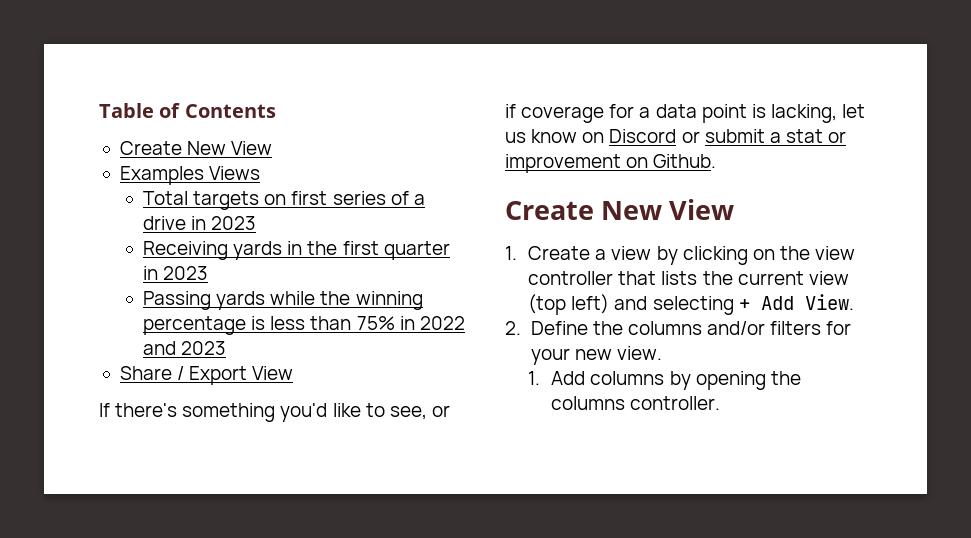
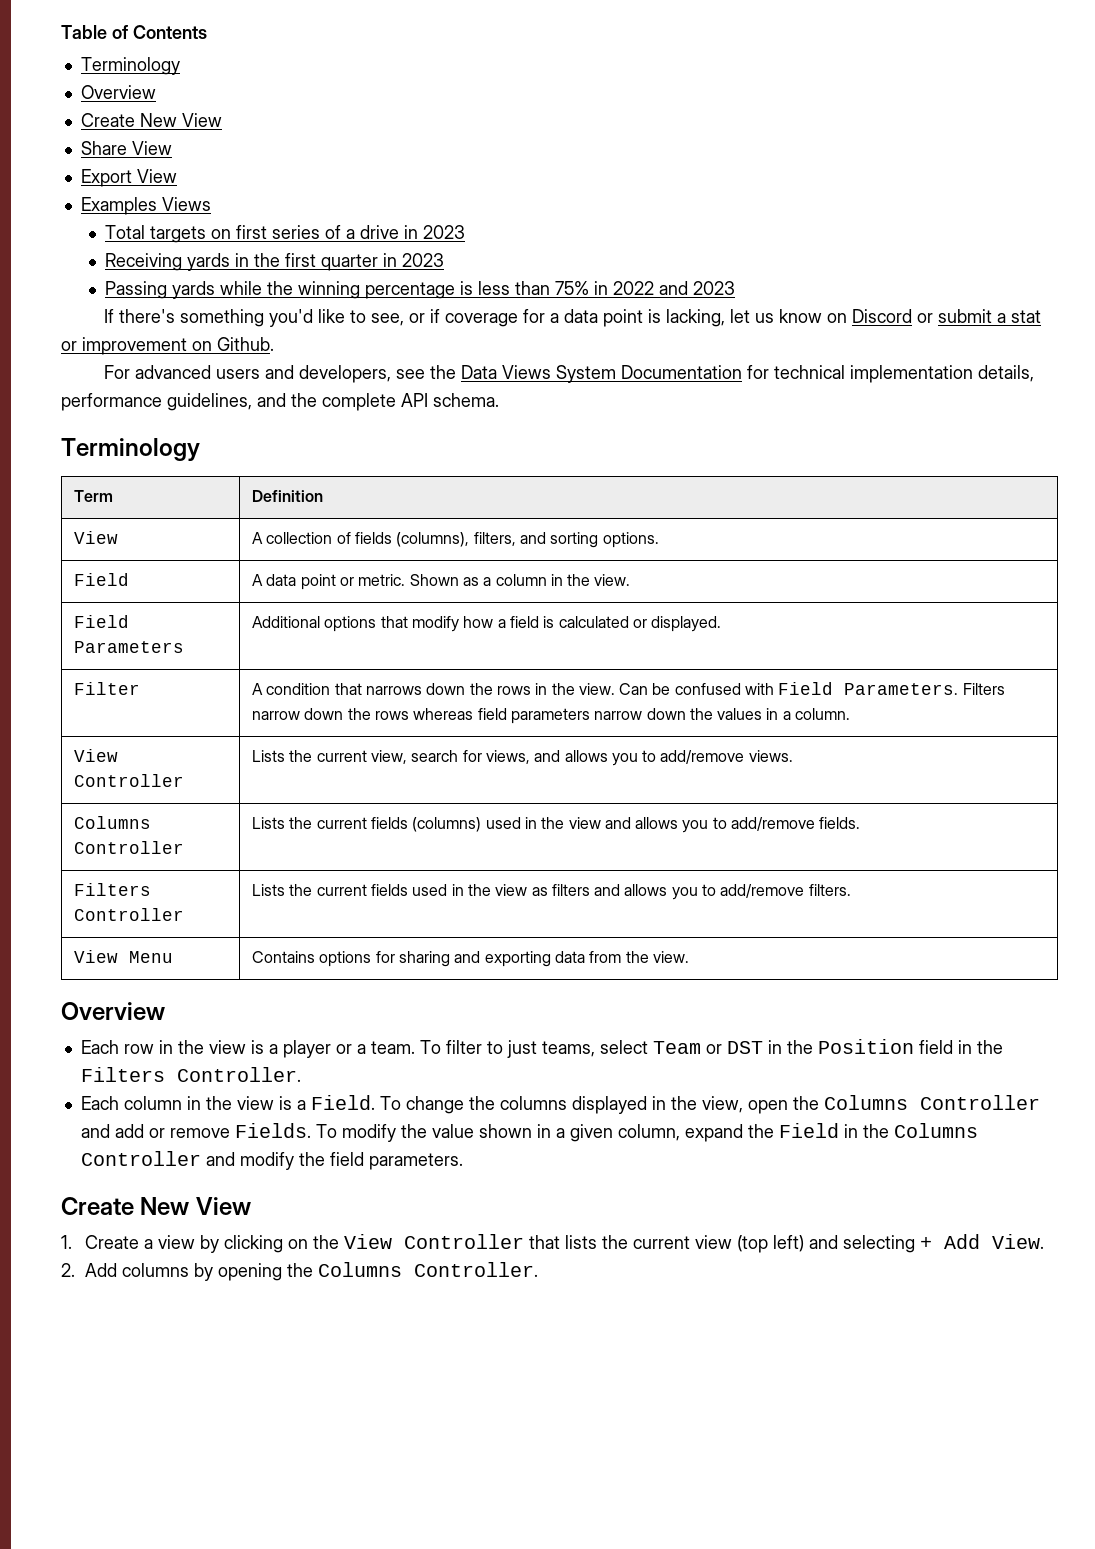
[119,141,273,155] // Create New View -> [80,57,180,75] [80,85,156,99] [80,113,222,127] [80,141,172,155] [80,169,177,187] // Terminology // Overview // Create New View // Share View // Export View
[119,366,294,385] // Share / Export View -> (735, 288) none
(717, 161) none -> [103,365,1034,383] [61,393,499,411] [61,438,200,461] [73,490,113,502] [251,490,323,502] [73,531,118,544] [251,532,659,548] [73,573,129,586] [251,574,631,590] [73,615,129,628] [73,641,184,653] [251,616,722,632] [73,682,140,695] [251,682,1005,695] [251,708,851,724] [73,749,118,762] [73,774,184,787] [251,750,793,766] [73,816,151,829] [73,841,184,854] [251,817,861,833] [73,883,151,896] [73,908,184,921] [251,884,851,900] [73,950,173,963] [251,951,689,967] [61,1002,165,1020] [80,1039,1003,1058] [80,1067,301,1082] [80,1095,1040,1114] [80,1123,978,1142] [80,1151,463,1170] // For advanced users and developers, see the Data Views System Documentation for technical implementation details, performance guidelines, and the complete API schema. // Terminology // Term | Definition // View | A collection of fields (columns), filters, and sorting options. // Field | A data point or metric. Shown as a column in the view. // Field Parameters | Additional options that modify how a field is calculated or displayed. // Filter | A condition that narrows down the rows in the view. Can be confused with Field Parameters. Filters narrow down the rows whereas field parameters narrow down the values in a column. // View Controller | Lists the current view, search for views, and allows you to add/remove views. // Columns Controller | Lists the current fields (columns) used in the view and allows you to add/remove fields. // Filters Controller | Lists the current fields used in the view as filters and allows you to add/remove filters. // View Menu | Contains options for sharing and exporting data from the view. // Overview // Each row in the view is a player or a team. To filter to just teams, select Team or DST in the Position field in the Filters Controller. // Each column in the view is a Field. To change the columns displayed in the view, open the Columns Controller and add or remove Fields. To modify the value shown in a given column, expand the Field in the Columns Controller and modify the field parameters.
[815,246,856,260] [528,271,614,285] view controller -> [344,1234,525,1249] View Controller
[530,321,852,335] [530,346,662,365] [528,371,541,385] Define the columns and/or filters for your new view. // 1. -> (75, 1270) none
[551,396,721,410] columns controller. -> [318,1262,539,1277] Columns Controller.

